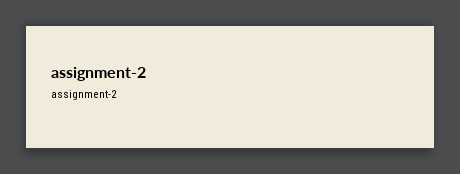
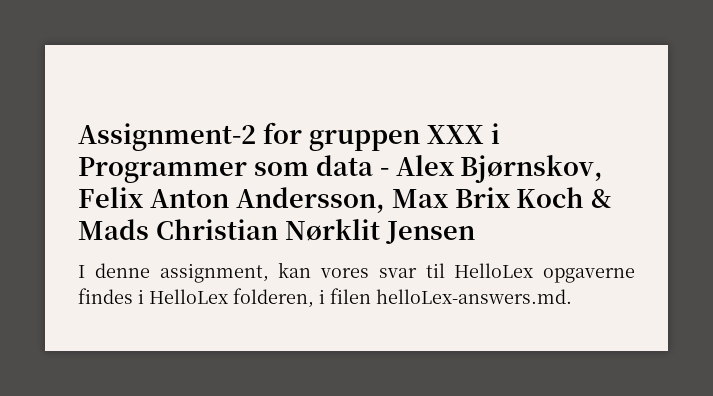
[51,67,146,81] [51,90,117,100] assignment-2 // assignment-2 -> [78,122,500,151] [78,155,604,183] [78,187,612,213] [78,219,475,244] [78,262,635,283] [78,288,572,308] Assignment-2 for gruppen XXX i Programmer som data - Alex Bjørnskov, Felix Anton Andersson, Max Brix Koch & Mads Christian Nørklit Jensen // I denne assignment, kan vores svar til HelloLex opgaverne findes i HelloLex folderen, i filen helloLex-answers.md.

